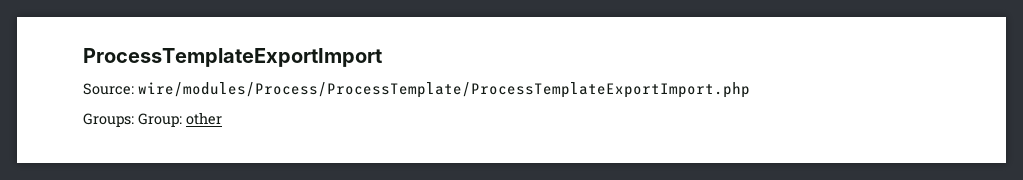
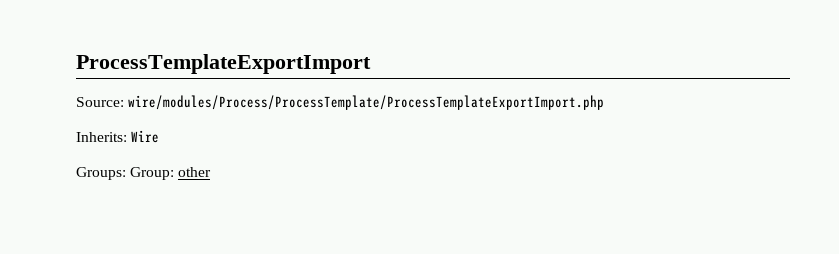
(750, 90) none -> [76,130,160,143] // Inherits: Wire

